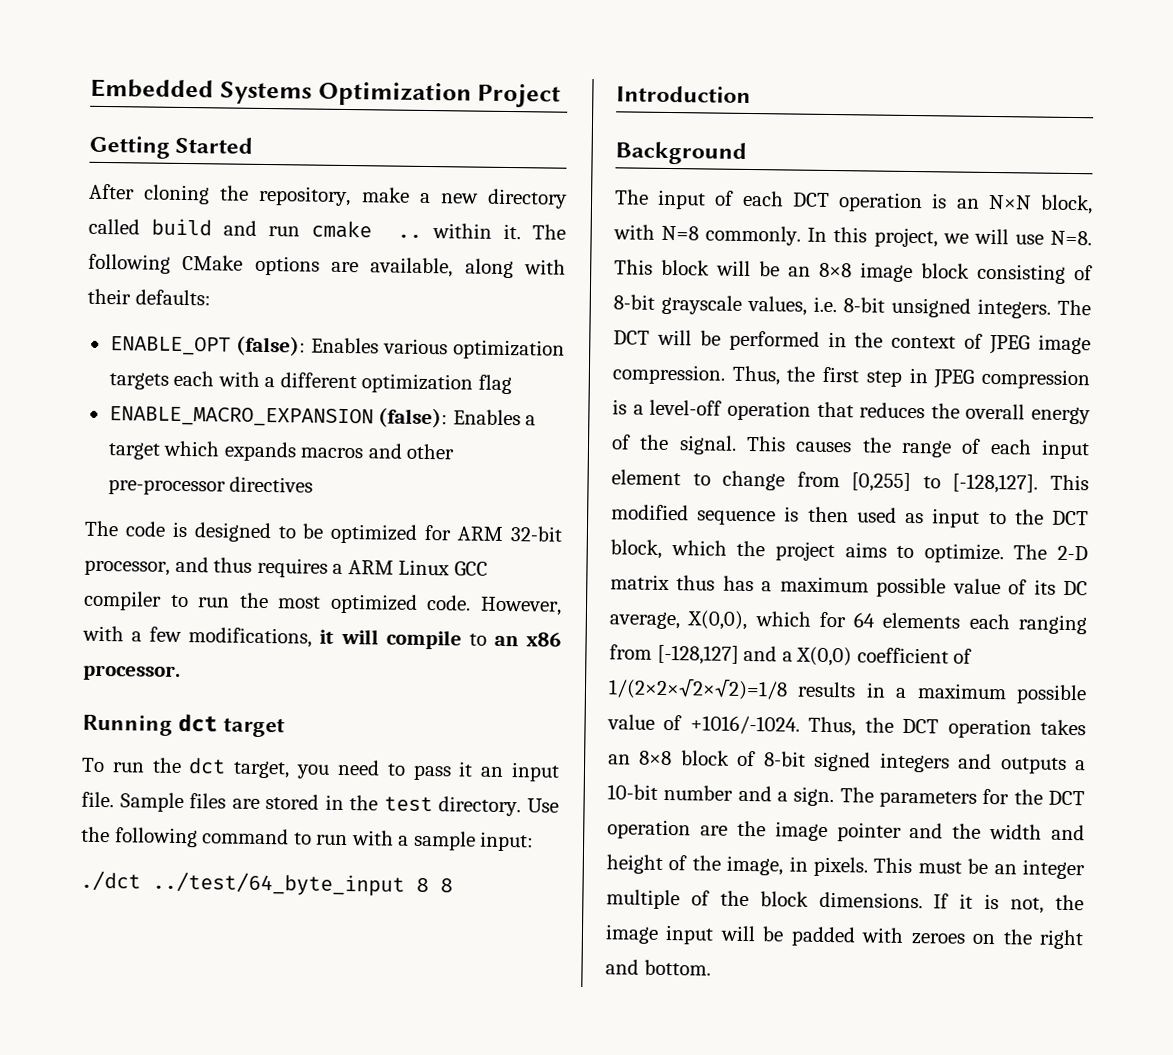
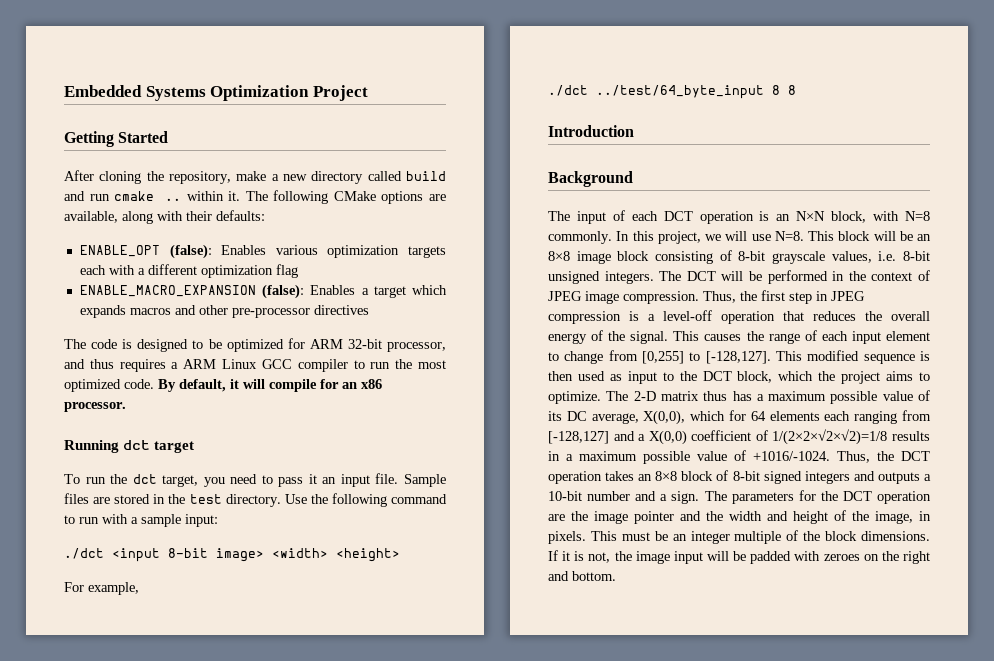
[480,596,562,616] [82,625,313,648] However, with a few modifications, -> [158,379,226,392] By default,
[468,633,487,646] to -> [320,379,339,389] for
(535, 841) none -> [64,548,400,562] [64,582,139,595] // ./dct <input 8-bit image> <width> <height> // For example,

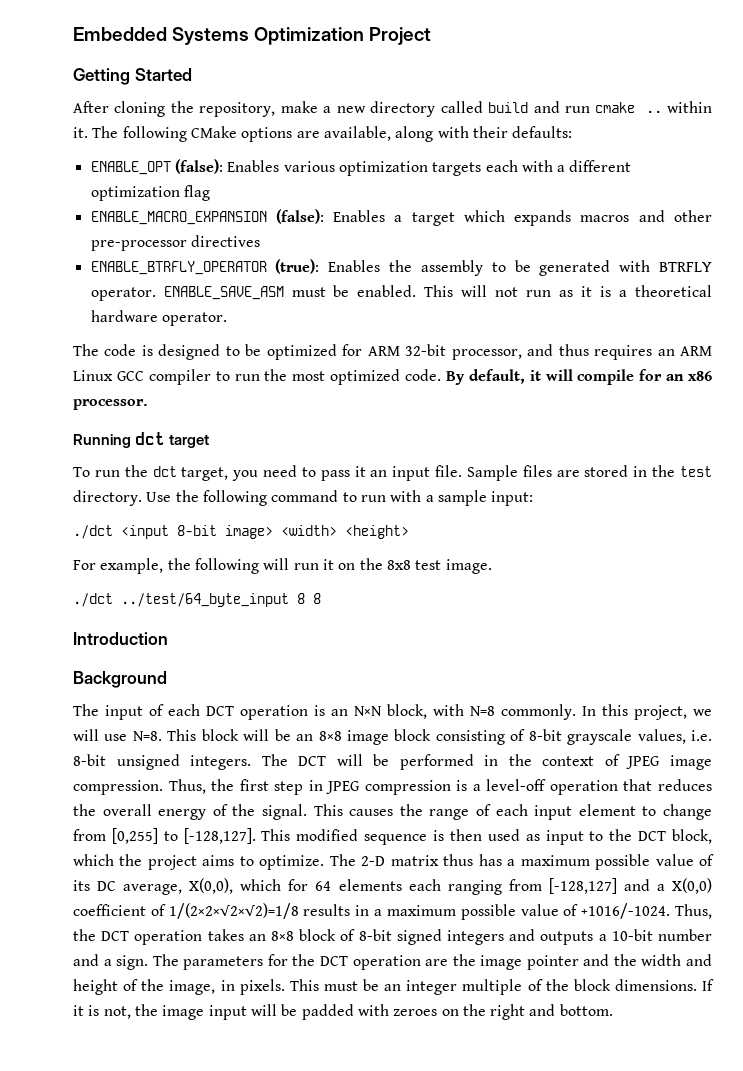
(369, 310) none -> [90,259,712,276] [90,285,712,301] [90,310,227,326] // ENABLE_BTRFLY_OPERATOR (true): Enables the assembly to be generated with BTRFLY operator. ENABLE_SAVE_ASM must be enabled. This will not run as it is a theoretical hardware operator.
[171,362,179,369] a -> [657,349,675,356] an
(139, 588) none -> [167,558,492,574] the following will run it on the 8x8 test image.

